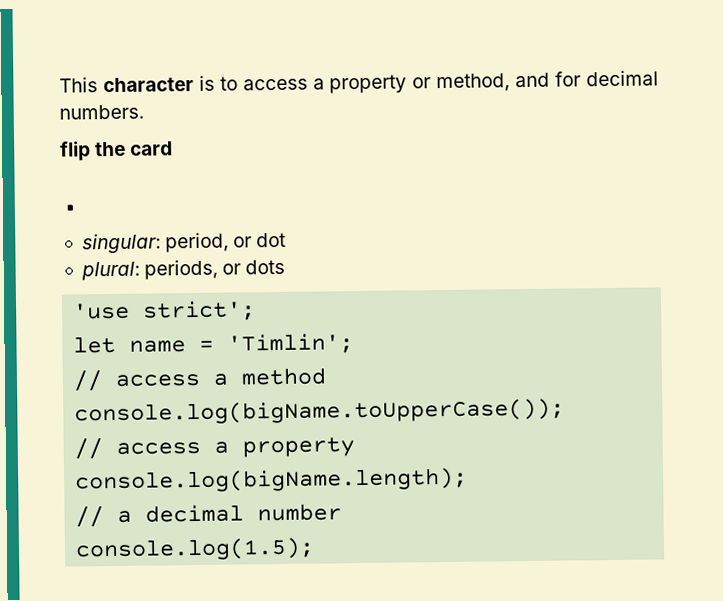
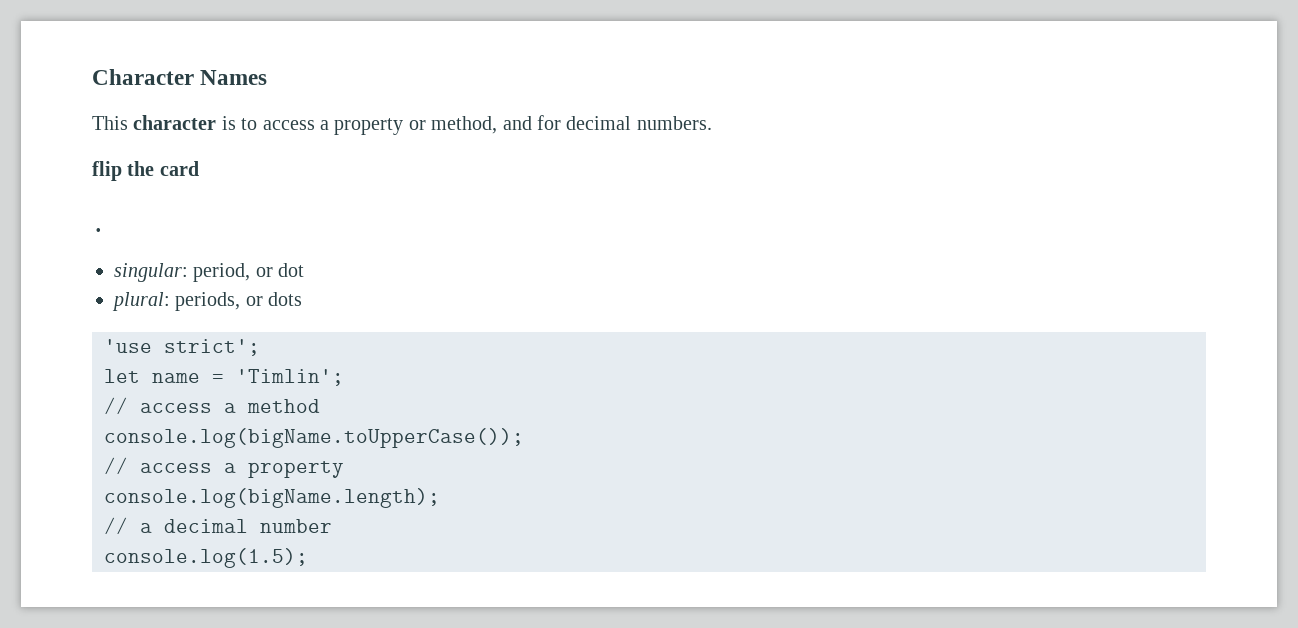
(59, 85) none -> [92,69,268,85] Character Names //

